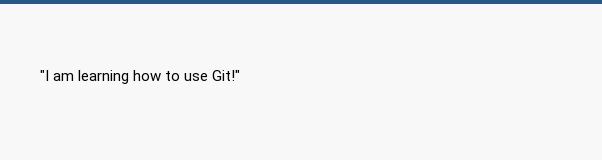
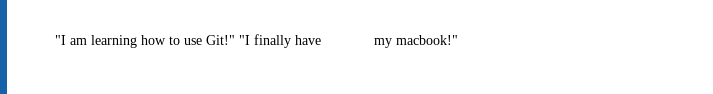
(241, 75) none -> [239,34,458,48] "I finally have my macbook!"

